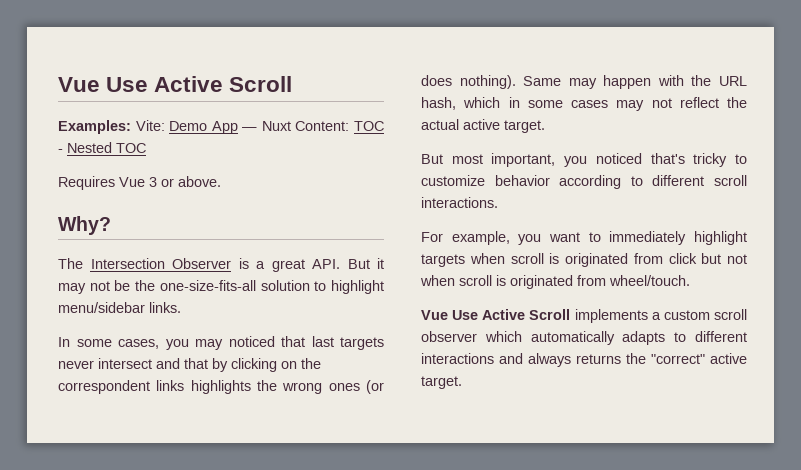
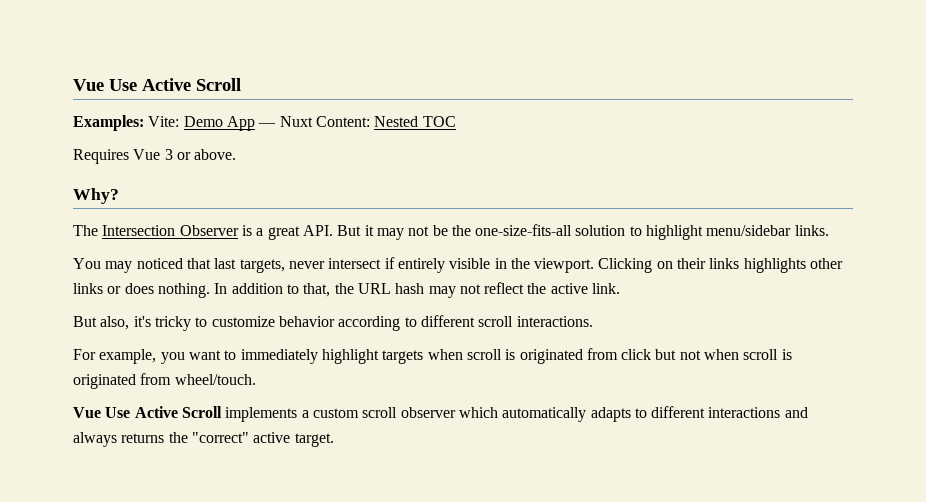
[354,121,384,131] [58,149,63,153] TOC - -> (370, 121) none
[58,337,189,350] In some cases, you -> [73,258,101,269] You
[340,337,384,350] targets -> [239,259,285,273] targets,
[156,358,321,372] [58,380,384,394] [421,75,747,89] [421,97,747,111] [421,119,545,133] [421,153,685,167] and that by clicking on the correspondent links highlights the wrong ones (or does nothing). Same may happen with the URL hash, which in some cases may not reflect the actual active target. // But most important, you noticed that's -> [384,257,844,273] [73,282,621,298] [73,316,151,330] if entirely visible in the viewport. Clicking on their links highlights other links or does nothing. In addition to that, the URL hash may not reflect the active link. // But also, it's

